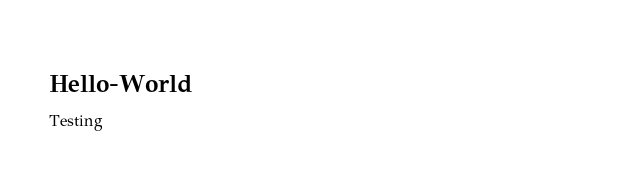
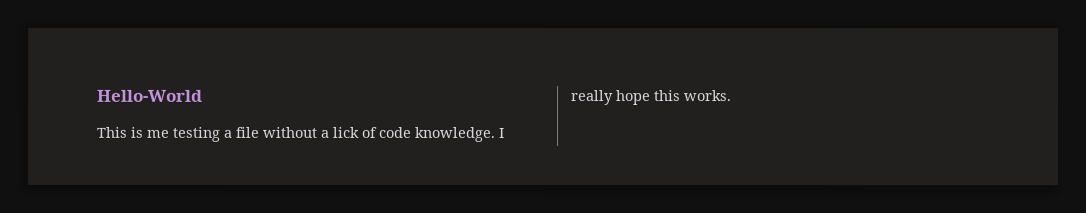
[49,115,103,131] Testing -> [96,126,504,142] [571,90,732,106] This is me testing a file without a lick of code knowledge. I really hope this works.

